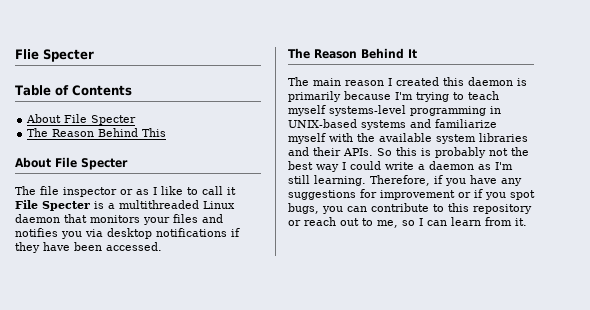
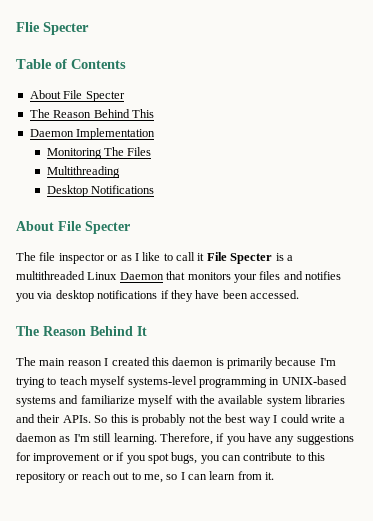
(167, 132) none -> [29,128,156,140] [46,147,152,159] [46,166,120,178] [46,185,155,197] // Daemon Implementation // Monitoring The Files // Multithreading // Desktop Notifications
[15,214,60,223] daemon -> [119,272,164,280] Daemon

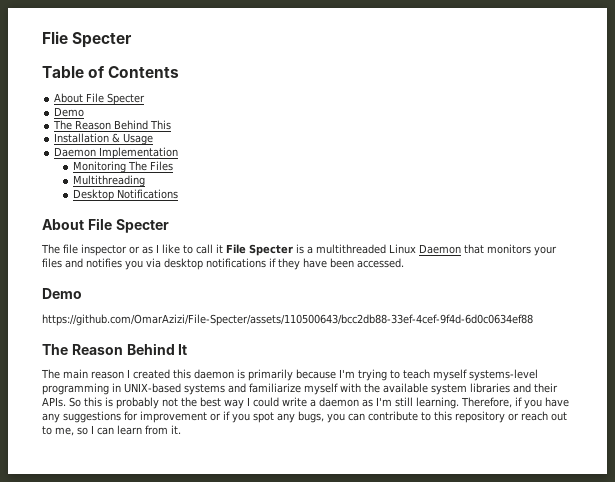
(125, 96) none -> [54,107,85,117] // Demo
(154, 113) none -> [54,133,154,145] // Installation & Usage
(299, 294) none -> [42,288,82,299] [42,314,533,326] // Demo // https://github.com/OmarAzizi/File-Specter/assets/110500643/bcc2db88-33ef-4cef-9f4d-6d0c0634ef88
(169, 458) none -> [277,413,295,423] any

